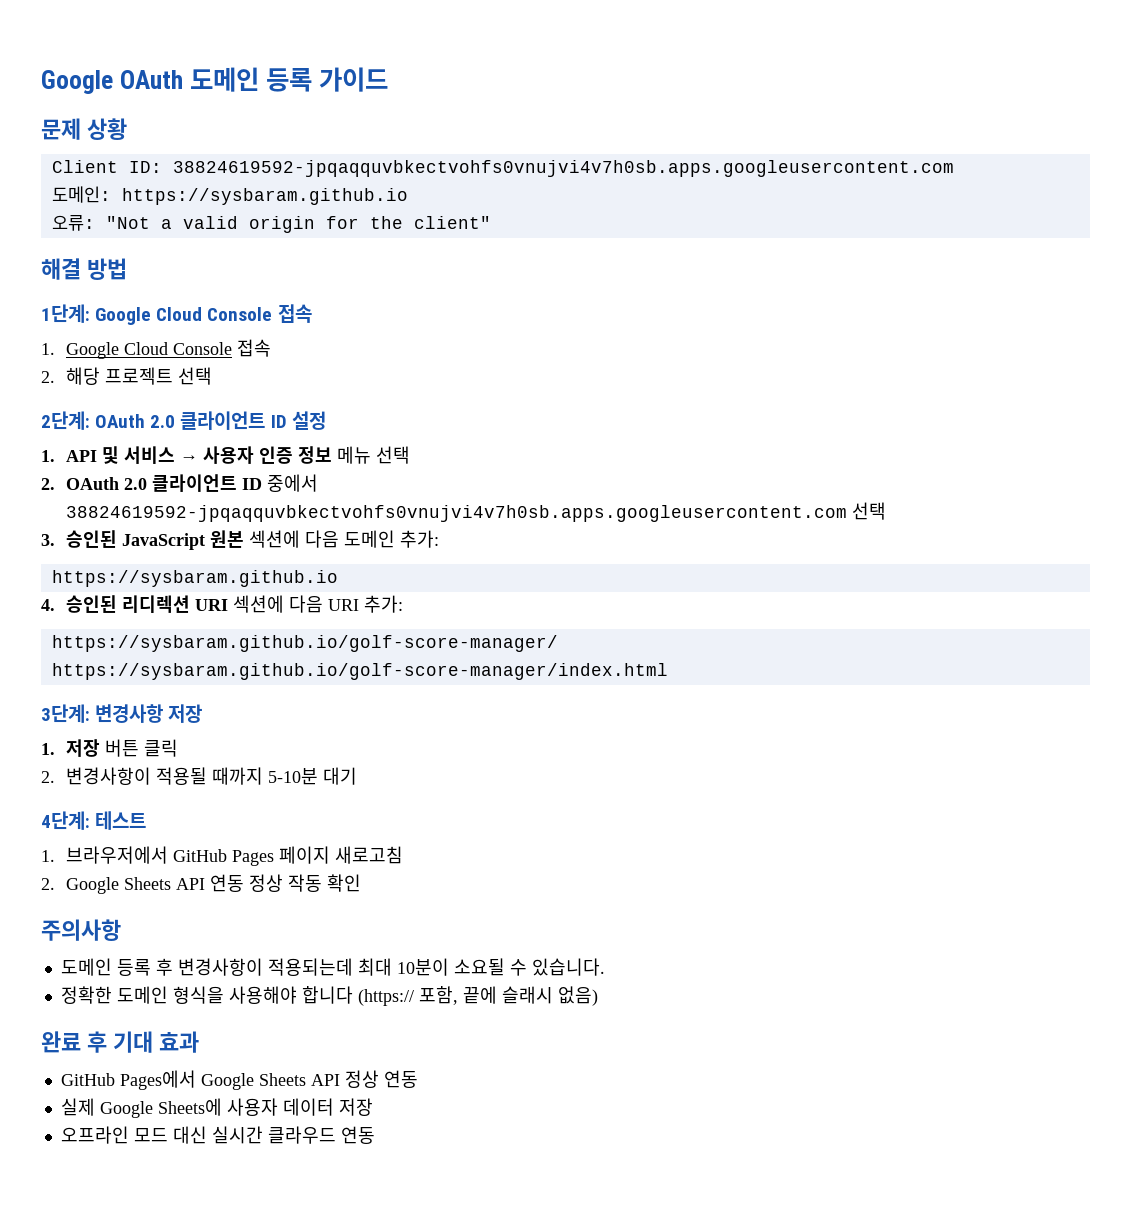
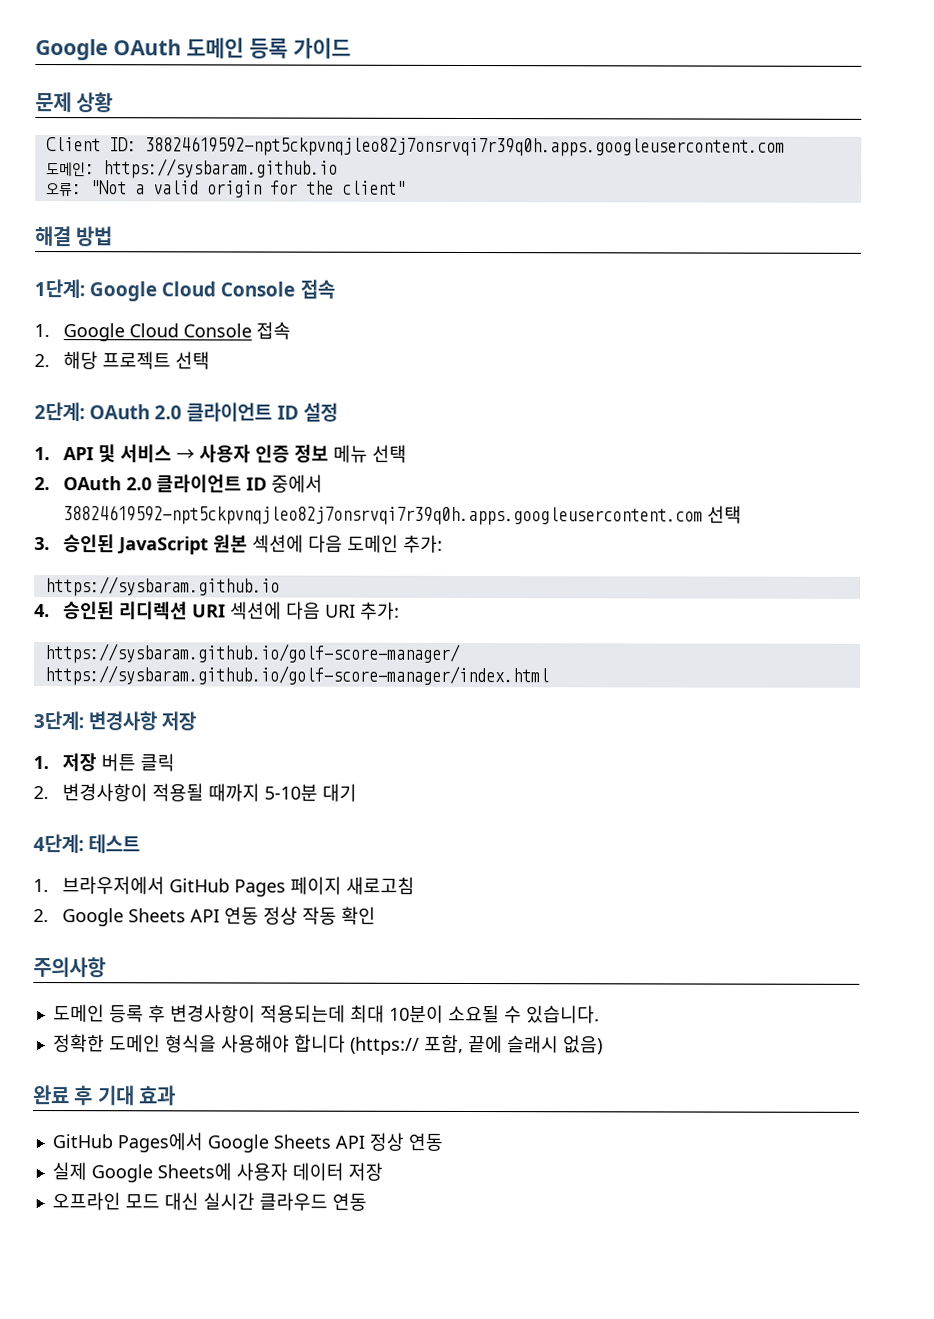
[172,160,954,177] 38824619592-jpqaqquvbkectvohfs0vnujvi4v7h0sb.apps.googleusercontent.com -> [144,136,785,157] 38824619592-npt5ckpvnqjleo82j7onsrvqi7r39q0h.apps.googleusercontent.com
[65,505,847,522] 38824619592-jpqaqquvbkectvohfs0vnujvi4v7h0sb.apps.googleusercontent.com -> [62,505,703,526] 38824619592-npt5ckpvnqjleo82j7onsrvqi7r39q0h.apps.googleusercontent.com

